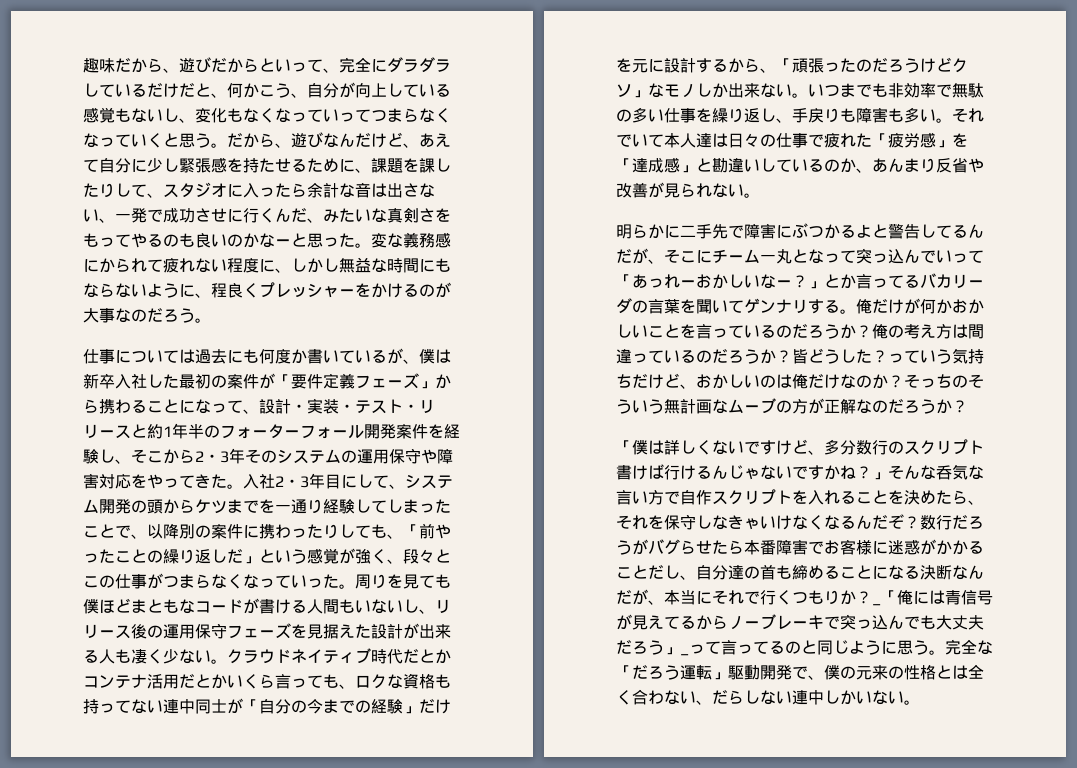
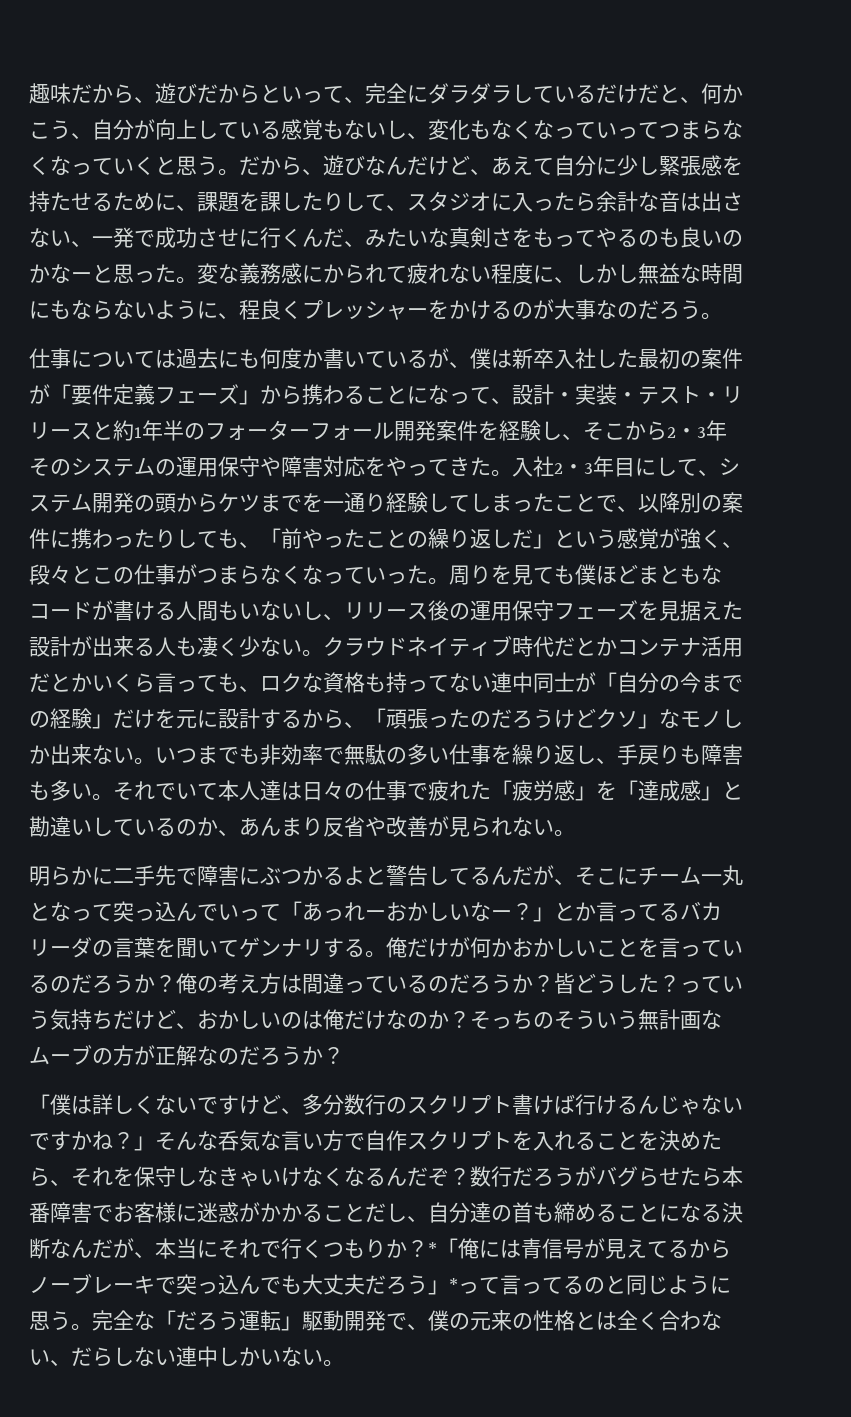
[872,603,881,606] _ -> [428,1242,437,1256] *
[680,653,689,656] _ -> [449,1278,458,1292] *

